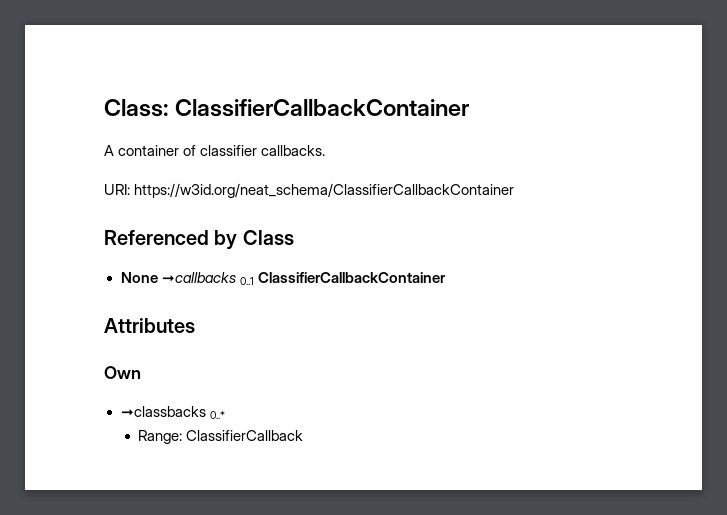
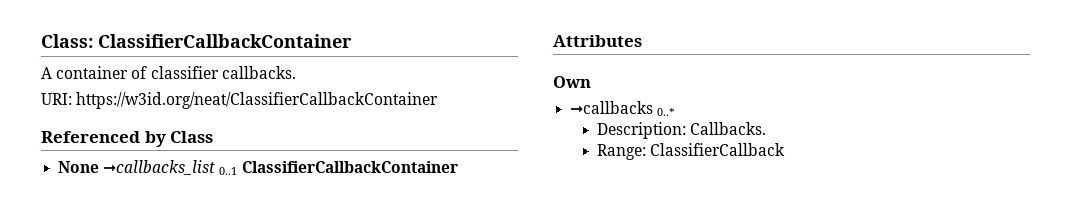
[134,183,515,198] https://w3id.org/neat_schema/ClassifierCallbackContainer -> [76,92,439,109] https://w3id.org/neat/ClassifierCallbackContainer
[161,272,236,283] ➞callbacks -> [103,160,216,175] ➞callbacks_list
[120,406,206,417] ➞classbacks -> [570,101,654,114] ➞callbacks
(225, 415) none -> [596,122,767,139] // Description: Callbacks.

